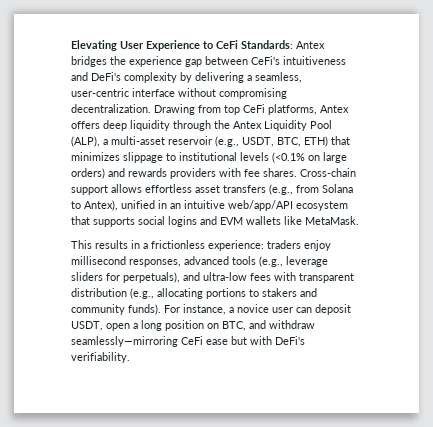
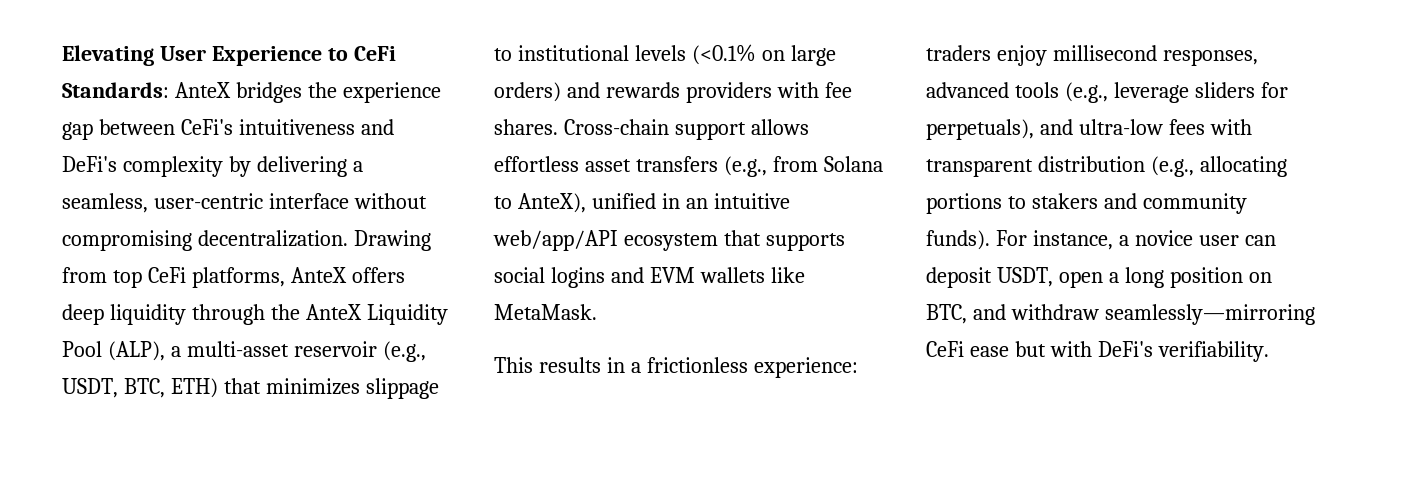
[296,41,325,49] Antex -> [174,82,231,98] AnteX
[320,105,349,113] Antex -> [290,267,347,283] AnteX
[233,121,262,129] Antex -> [305,304,362,320] AnteX
[84,200,118,211] Antex), -> [517,193,586,213] AnteX),

